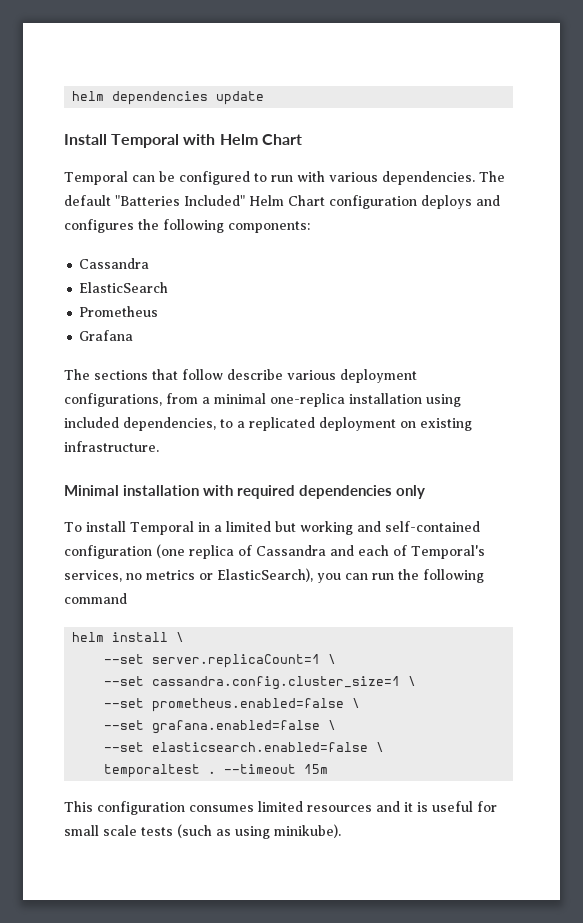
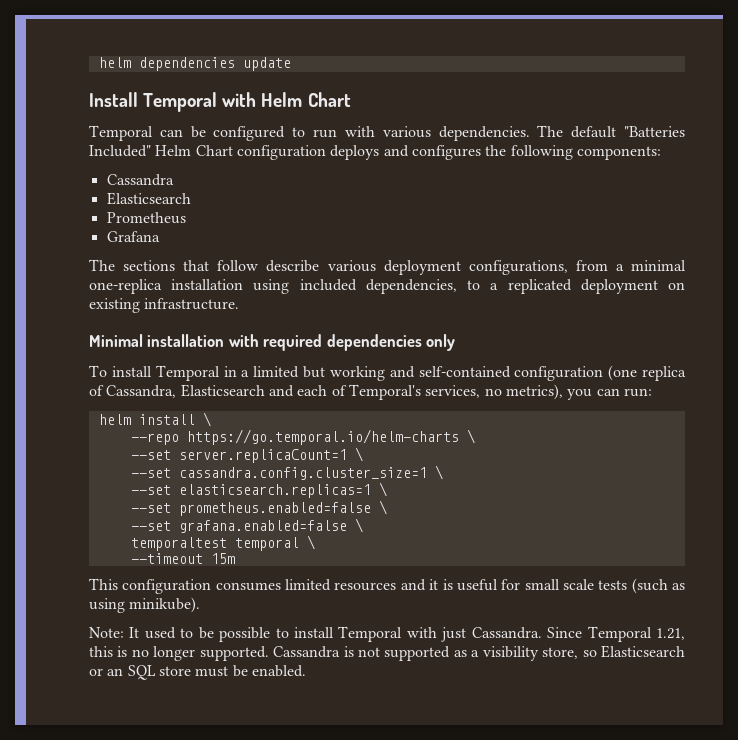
[79,282,169,293] ElasticSearch -> [106,192,191,205] Elasticsearch
[256,545,326,556] Cassandra -> [106,384,265,398] Cassandra, Elasticsearch
[146,568,484,583] [64,593,127,604] metrics or ElasticSearch), you can run the following command -> [505,384,652,400] metrics), you can run:
(185, 637) none -> [130,429,475,445] // --repo https://go.temporal.io/helm-charts \
(417, 681) none -> [130,482,387,498] // --set elasticsearch.replicas=1 \
[104,742,385,752] [104,764,217,778] --set elasticsearch.enabled=false \ // temporaltest . -> [130,535,315,551] temporaltest temporal \ //
(341, 831) none -> [89,626,686,642] [89,645,686,661] [89,665,306,680] // Note: It used to be possible to install Temporal with just Cassandra. Since Temporal 1.21, this is no longer supported. Cassandra is not supported as a visibility store, so Elasticsearch or an SQL store must be enabled.

